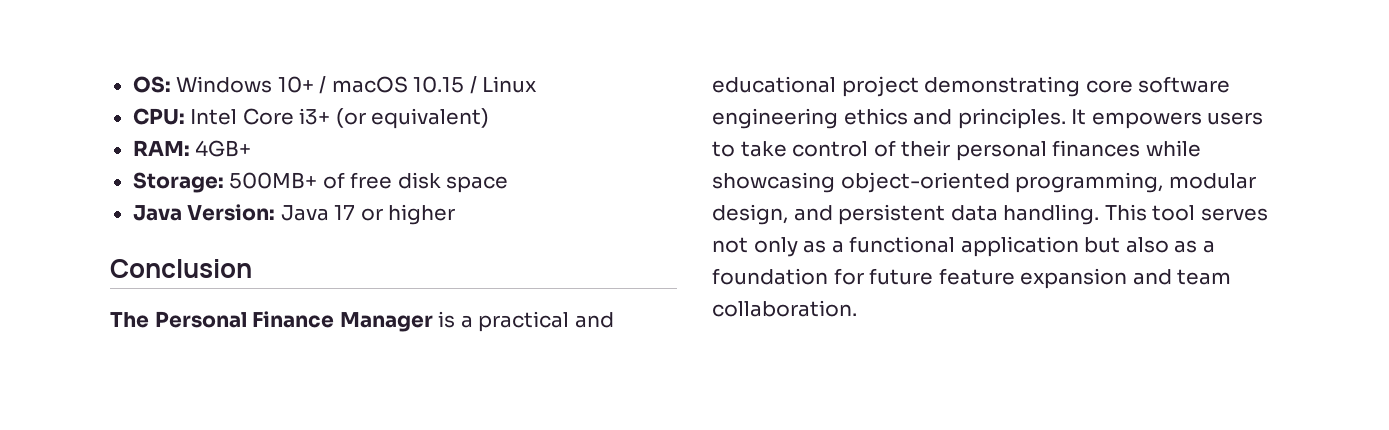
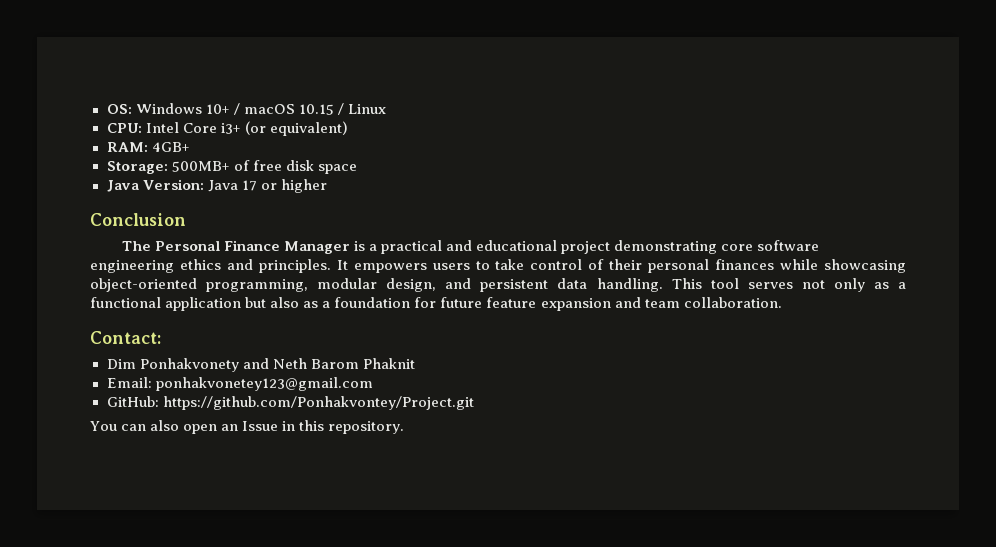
(857, 308) none -> [90,331,161,344] [106,358,415,372] [106,377,373,391] [106,396,474,410] [90,420,405,434] // Contact: // Dim Ponhakvonety and Neth Barom Phaknit // Email: ponhakvonetey123@gmail.com // GitHub: https://github.com/Ponhakvontey/Project.git // You can also open an Issue in this repository.

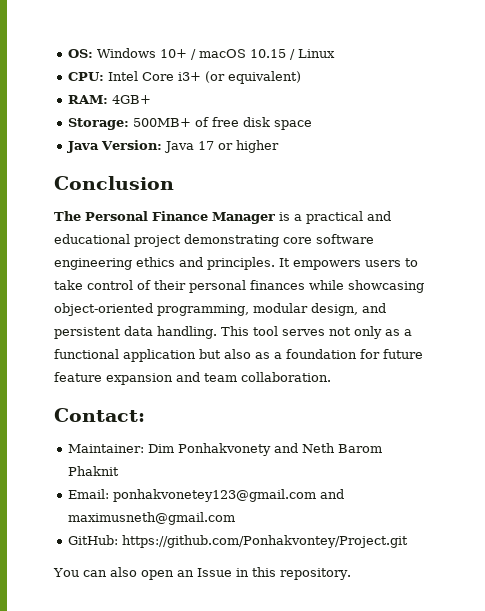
(161, 337) none -> [68,444,145,453] Maintainer:
(373, 384) none -> [320,489,345,499] [68,512,236,525] and maximusneth@gmail.com

